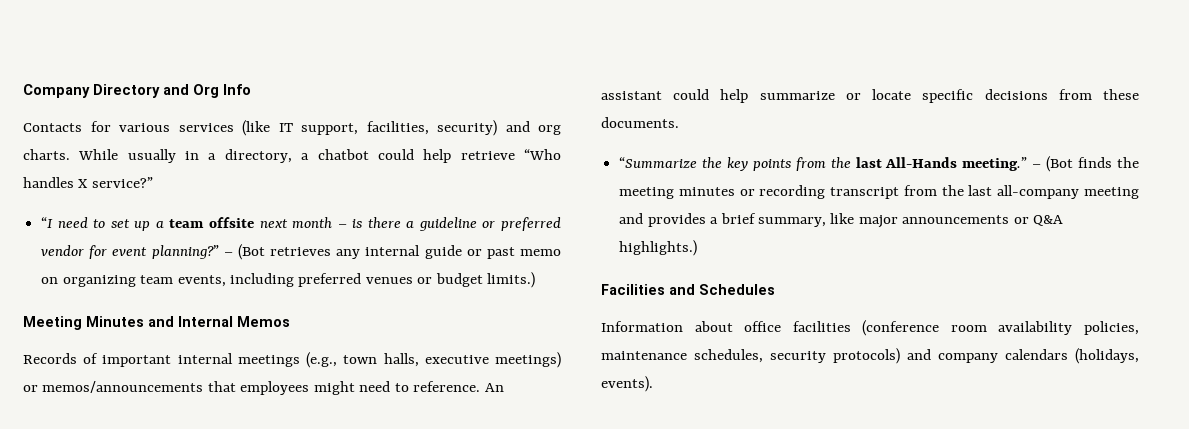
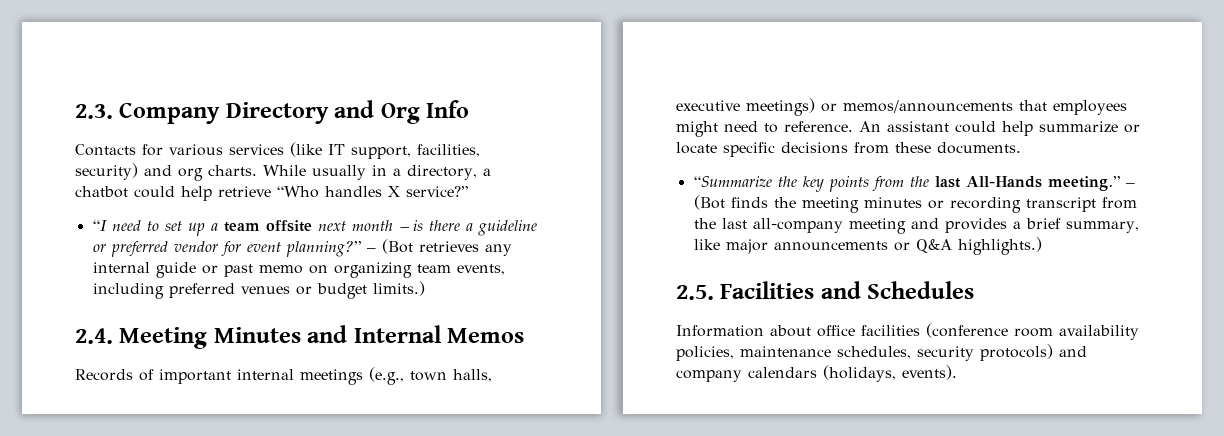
(23, 91) none -> [75,104,113,119] 2.3.
(536, 280) none -> [75,328,113,344] 2.4.
(698, 248) none -> [676,285,714,300] 2.5.

